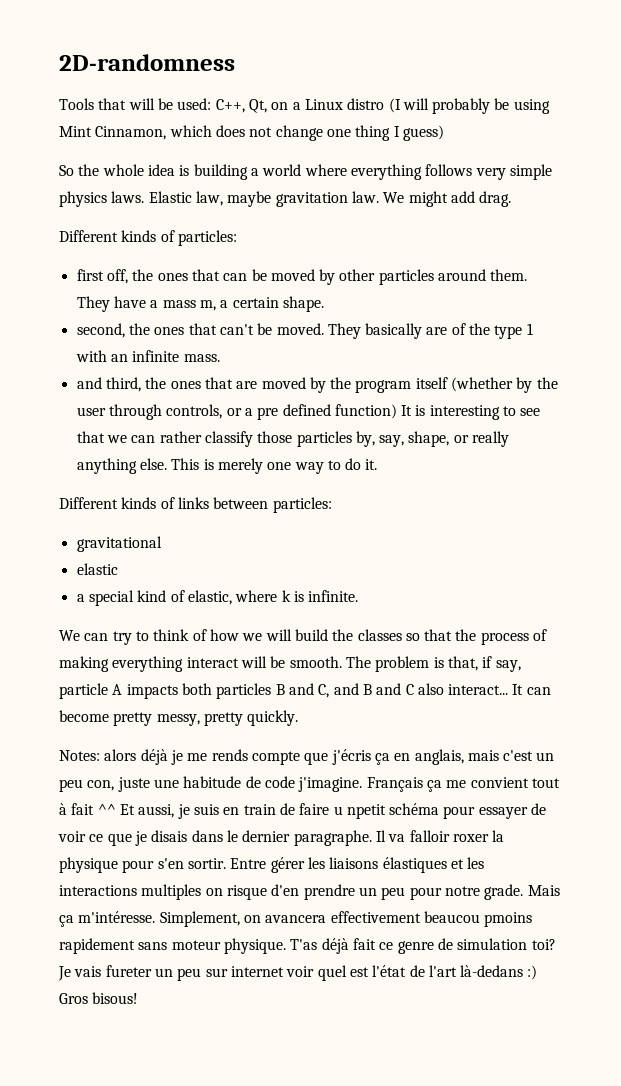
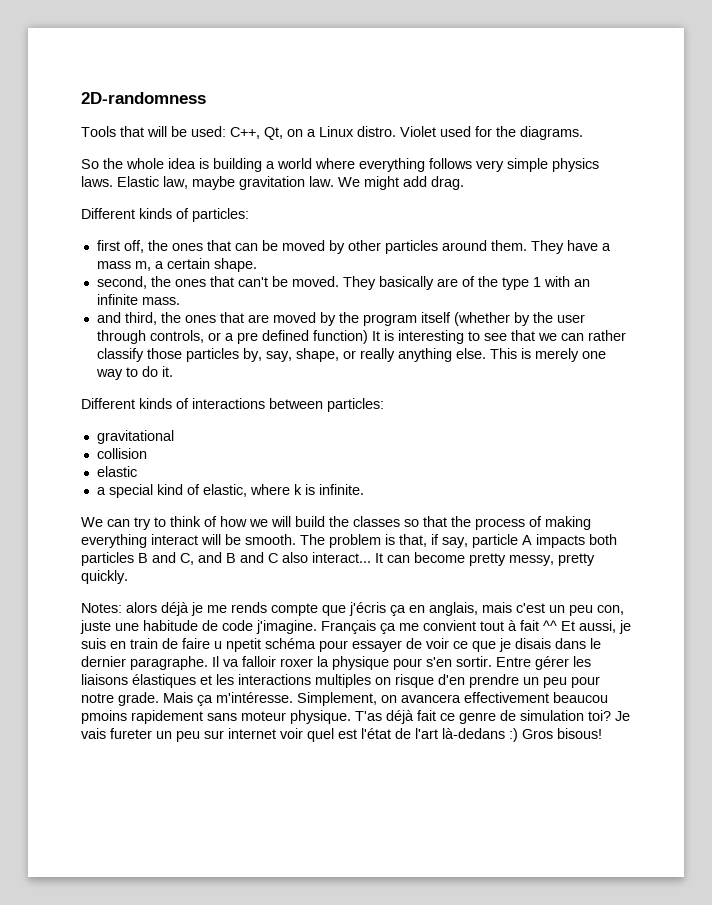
[347,98,550,114] [59,125,444,141] distro (I will probably be using Mint Cinnamon, which does not change one thing I guess) -> [357,126,583,140] distro. Violet used for the diagrams.
[177,497,209,509] links -> [192,398,265,409] interactions
(162, 544) none -> [96,448,147,459] // collision

